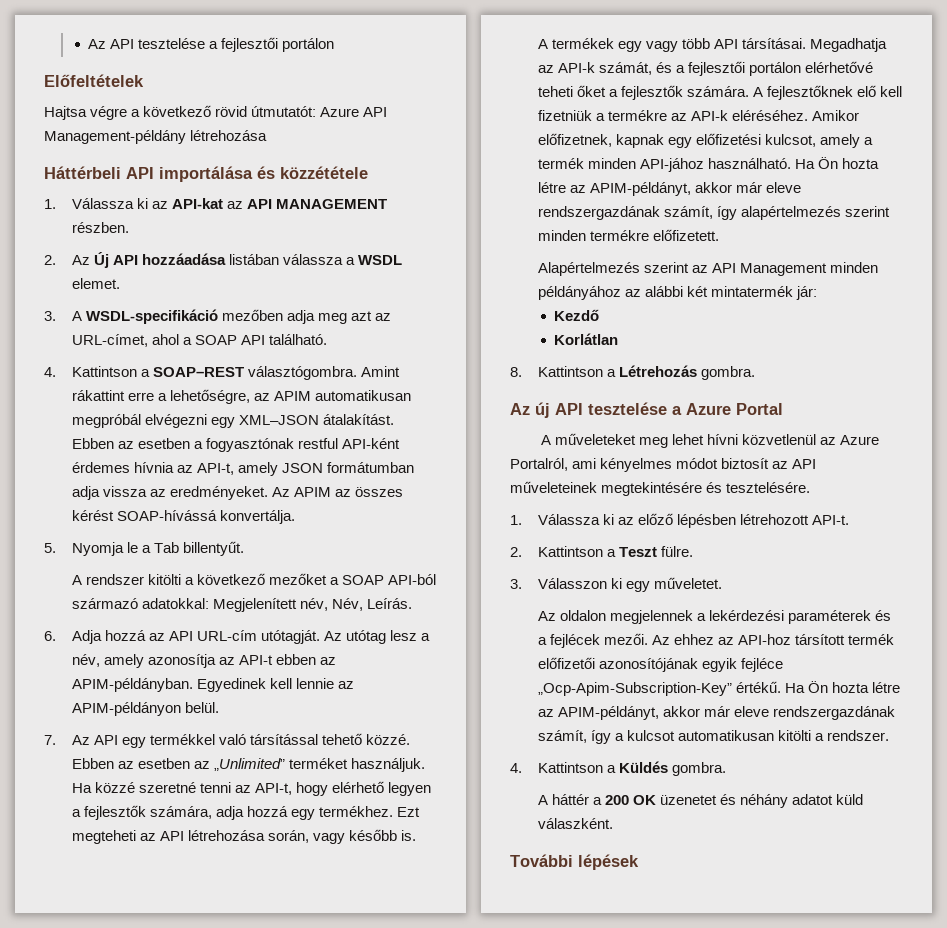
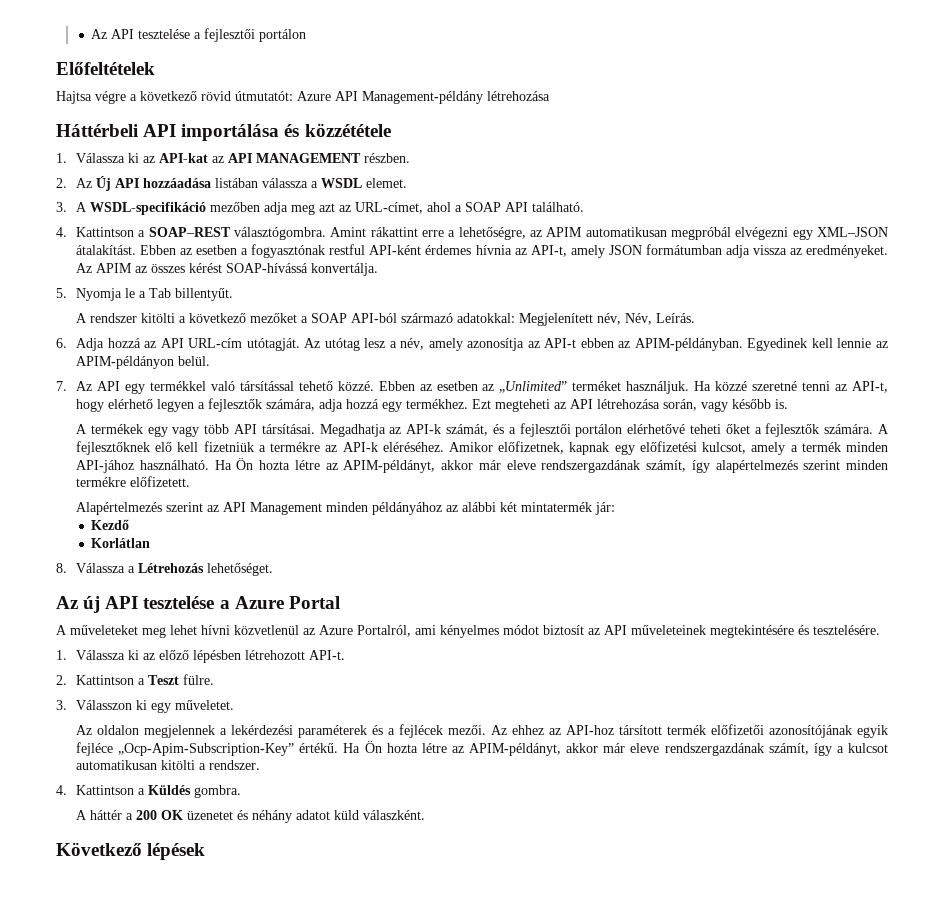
[537,366,603,377] Kattintson -> [76,563,126,573] Válassza
[700,366,755,380] gombra. -> [207,563,274,576] lehetőséget.
[510,854,573,867] További -> [56,842,142,856] Következő

